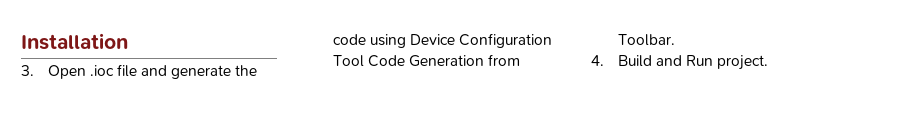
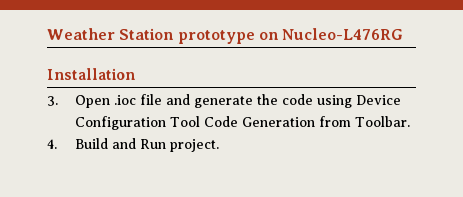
(21, 41) none -> [47,28,404,44] Weather Station prototype on Nucleo-L476RG //

